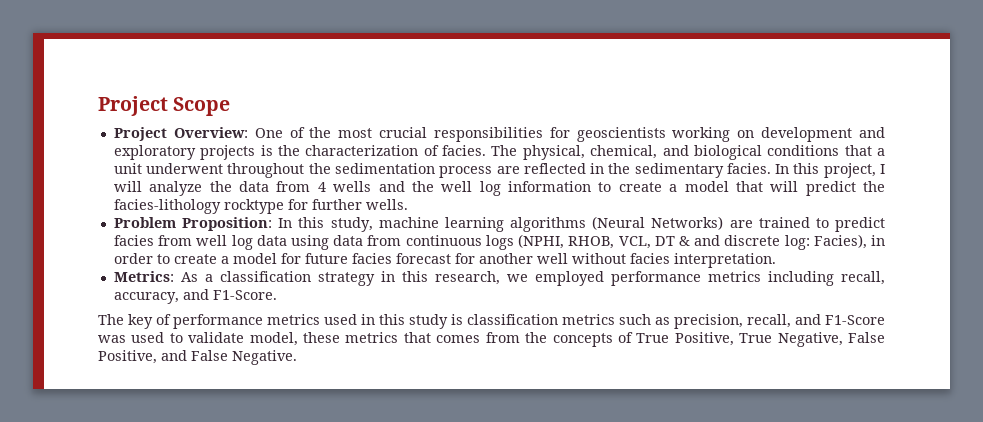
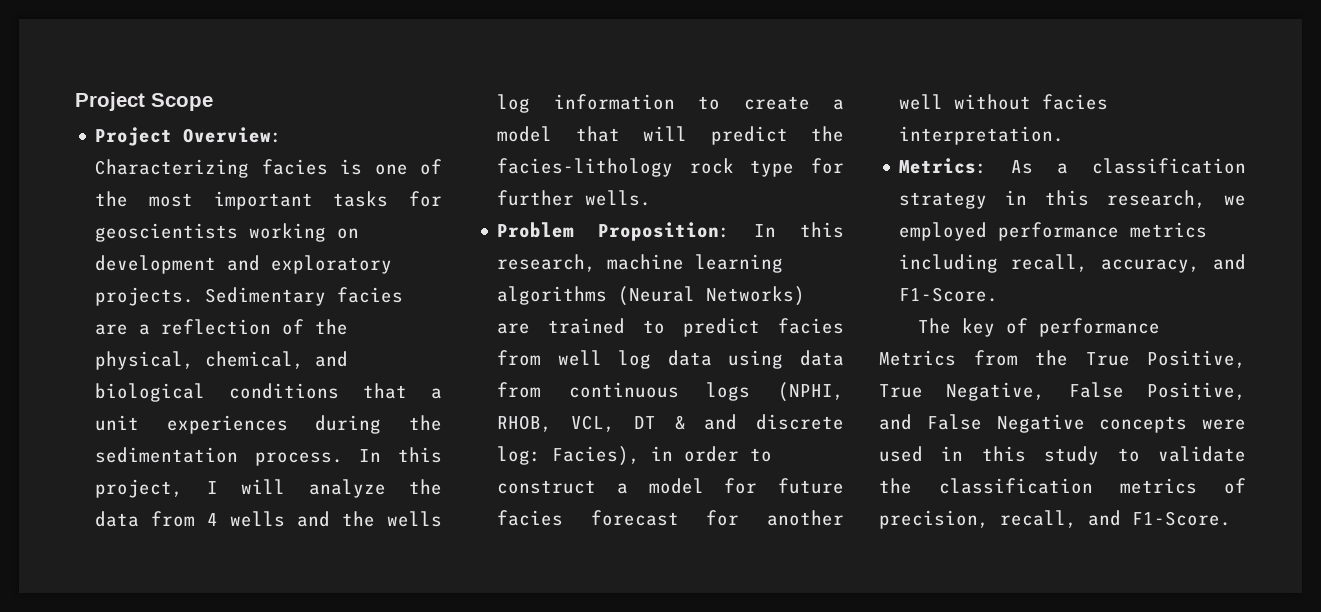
[254,128,283,138] One -> [95,159,408,178] Characterizing facies is one
[379,127,543,142] crucial responsibilities -> [213,191,389,210] important tasks
[200,145,518,160] projects is the characterization of facies. The -> [95,287,404,306] [95,319,349,335] projects. Sedimentary facies are a reflection of the
[146,163,771,178] underwent throughout the sedimentation process are reflected in the sedimentary facies. -> [166,415,442,434] [95,447,343,466] experiences during the sedimentation process.
[441,181,473,192] well -> [386,511,442,527] wells
[223,199,284,214] rocktype -> [689,158,795,177] rock type
[330,217,373,232] study, -> [497,254,597,272] research,
[173,254,217,264] create -> [497,480,597,494] construct
[267,314,885,329] [98,332,633,347] metrics used in this study is classification metrics such as precision, recall, and F1-Score was used to validate model, these metrics that comes from the concepts of -> [879,350,1068,366] Metrics from the
[232,350,297,365] Negative. -> [996,414,1246,433] [879,446,1246,465] [879,478,1246,494] [879,510,1231,529] Negative concepts were used in this study to validate the classification metrics of precision, recall, and F1-Score.

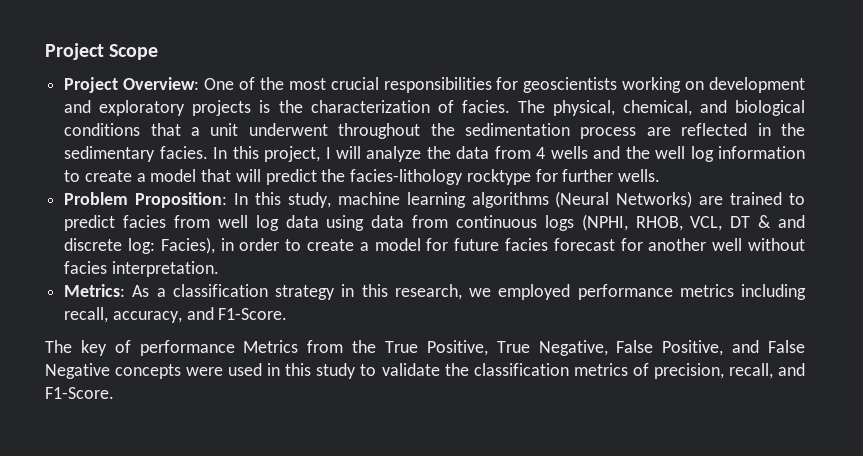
[95,159,408,178] Characterizing facies is one -> [204,78,235,90] One
[213,191,389,210] important tasks -> [330,77,492,93] crucial responsibilities
[95,287,404,306] [95,319,349,335] projects. Sedimentary facies are a reflection of the -> [192,100,545,116] projects is the characterization of facies. The
[166,415,442,434] [95,447,343,466] experiences during the sedimentation process. -> [248,123,806,139] [64,146,208,162] underwent throughout the sedimentation process are reflected in the sedimentary facies.
[386,511,442,527] wells -> [655,146,686,159] well
[689,158,795,177] rock type -> [466,169,531,185] rocktype
[497,254,597,272] research, -> [287,192,331,208] study,
[497,480,597,494] construct -> [307,239,355,251] create

